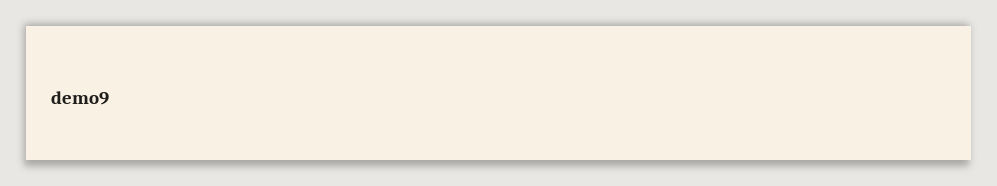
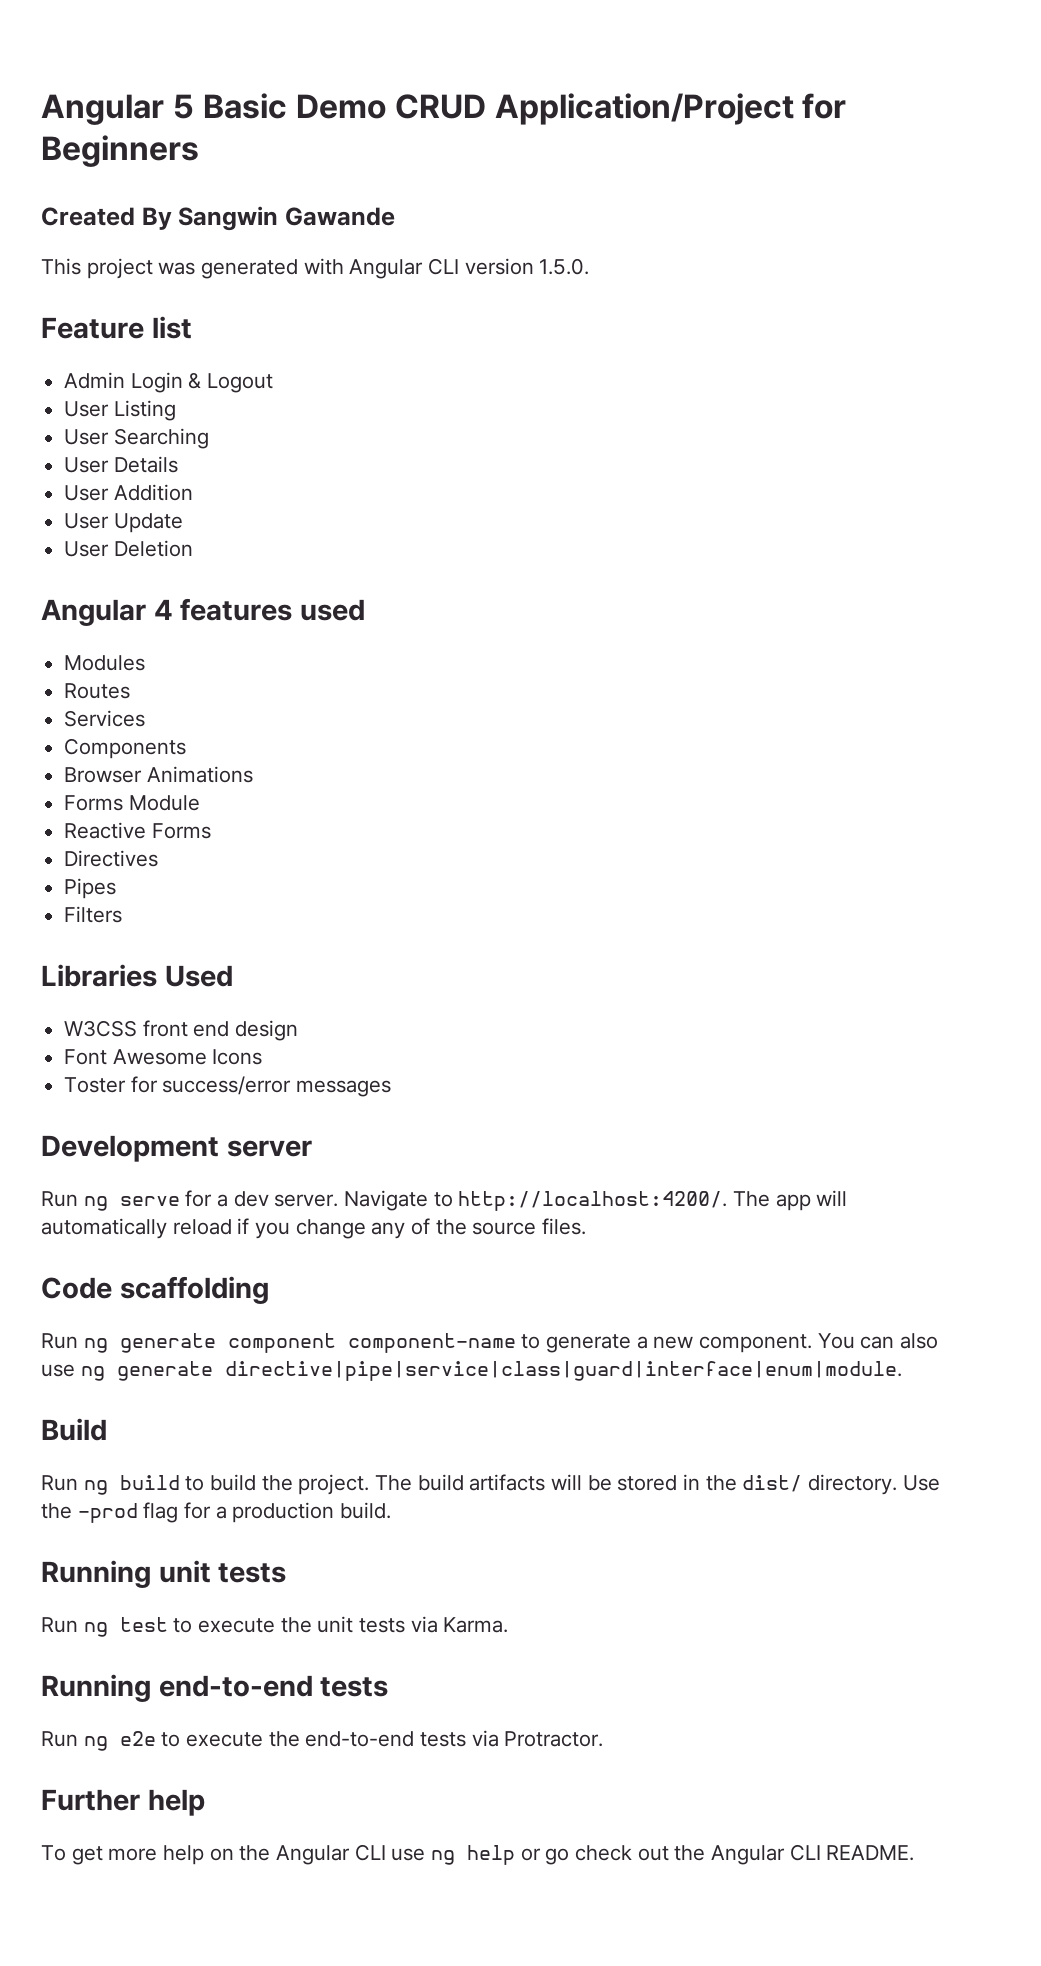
[51,91,109,105] demo9 -> [41,93,847,125] [41,135,199,167] [41,206,395,231] [41,258,590,279] [41,316,192,339] [64,372,274,393] [64,400,176,421] [64,428,209,449] [64,456,178,473] [64,484,193,501] [64,513,183,533] [64,540,193,557] [41,598,366,626] [64,655,146,671] [64,683,131,699] [64,710,146,727] [64,738,187,759] [64,766,253,783] [64,795,200,811] [64,822,211,839] [64,850,159,867] [64,878,117,899] [64,906,123,923] [41,964,233,987] [64,1020,299,1041] [64,1049,263,1065] [64,1076,392,1097] [41,1135,312,1162] [41,1190,848,1211] [41,1218,587,1239] [41,1276,269,1304] [41,1333,939,1353] [41,1361,902,1381] [41,1418,107,1441] [41,1474,940,1495] [41,1502,392,1523] [41,1560,287,1588] [41,1616,509,1637] [41,1674,389,1702] [41,1730,604,1751] [41,1789,205,1816] [41,1844,915,1865] Angular 5 Basic Demo CRUD Application/Project for Beginners // Created By Sangwin Gawande // This project was generated with Angular CLI version 1.5.0. // Feature list // Admin Login & Logout // User Listing // User Searching // User Details // User Addition // User Update // User Deletion // Angular 4 features used // Modules // Routes // Services // Components // Browser Animations // Forms Module // Reactive Forms // Directives // Pipes // Filters // Libraries Used // W3CSS front end design // Font Awesome Icons // Toster for success/error messages // Development server // Run ng serve for a dev server. Navigate to http://localhost:4200/. The app will automatically reload if you change any of the source files. // Code scaffolding // Run ng generate component component-name to generate a new component. You can also use ng generate directive|pipe|service|class|guard|interface|enum|module. // Build // Run ng build to build the project. The build artifacts will be stored in the dist/ directory. Use the -prod flag for a production build. // Running unit tests // Run ng test to execute the unit tests via Karma. // Running end-to-end tests // Run ng e2e to execute the end-to-end tests via Protractor. // Further help // To get more help on the Angular CLI use ng help or go check out the Angular CLI README.

